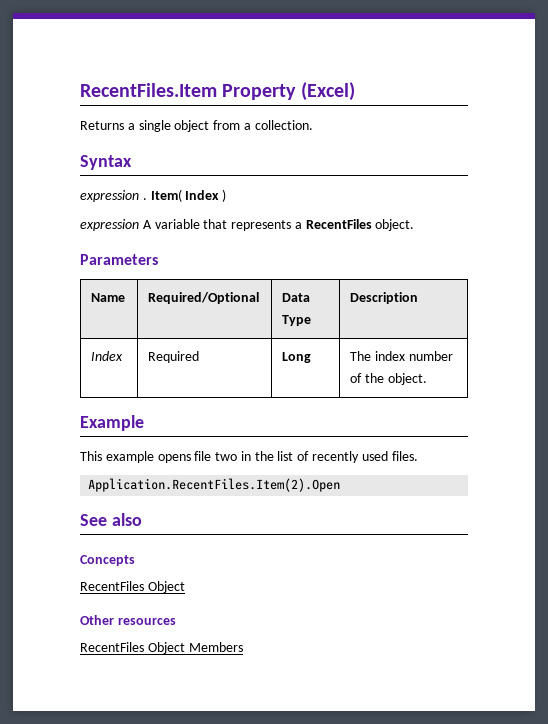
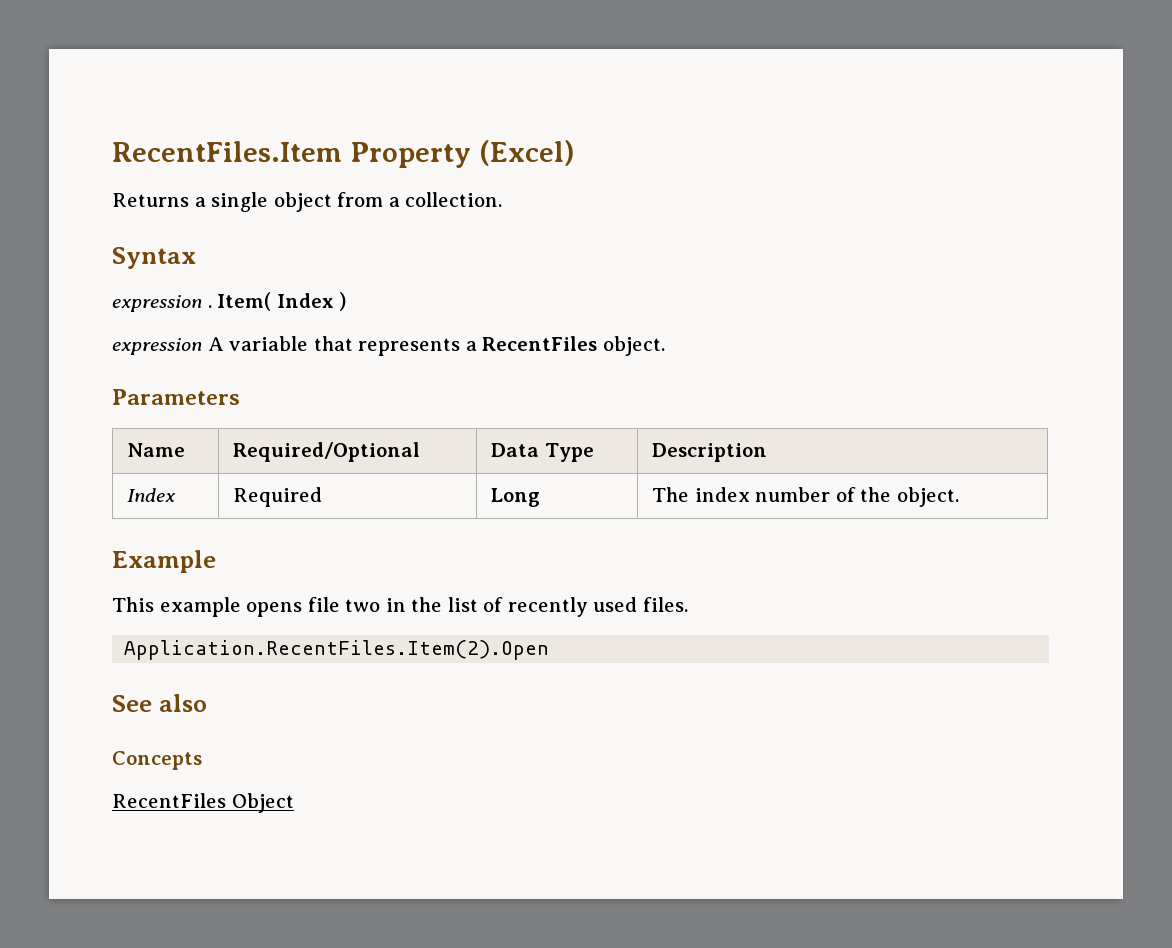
[80,615,176,625] [80,642,243,654] // Other resources // RecentFiles Object Members -> (294, 803) none

